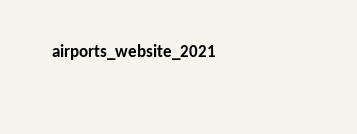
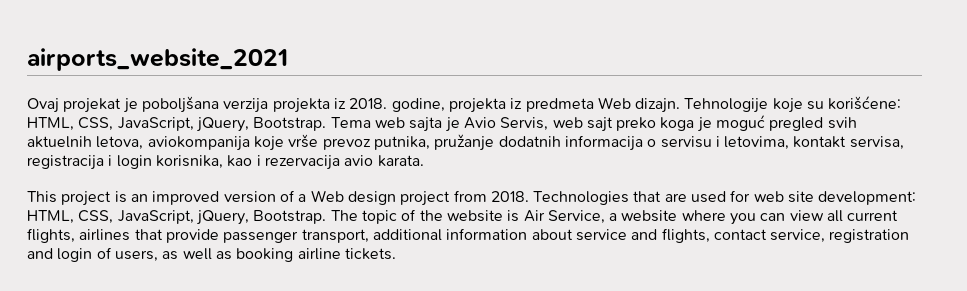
(216, 52) none -> [27,96,902,113] [27,115,857,132] [27,134,904,151] [27,155,424,170] [27,190,917,206] [27,209,899,225] [27,228,910,243] [27,247,396,262] // Ovaj projekat je poboljšana verzija projekta iz 2018. godine, projekta iz predmeta Web dizajn. Tehnologije koje su korišćene: HTML, CSS, JavaScript, jQuery, Bootstrap. Tema web sajta je Avio Servis, web sajt preko koga je moguć pregled svih aktuelnih letova, aviokompanija koje vrše prevoz putnika, pružanje dodatnih informacija o servisu i letovima, kontakt servisa, registracija i login korisnika, kao i rezervacija avio karata. // This project is an improved version of a Web design project from 2018. Technologies that are used for web site development: HTML, CSS, JavaScript, jQuery, Bootstrap. The topic of the website is Air Service, a website where you can view all current flights, airlines that provide passenger transport, additional information about service and flights, contact service, registration and login of users, as well as booking airline tickets.

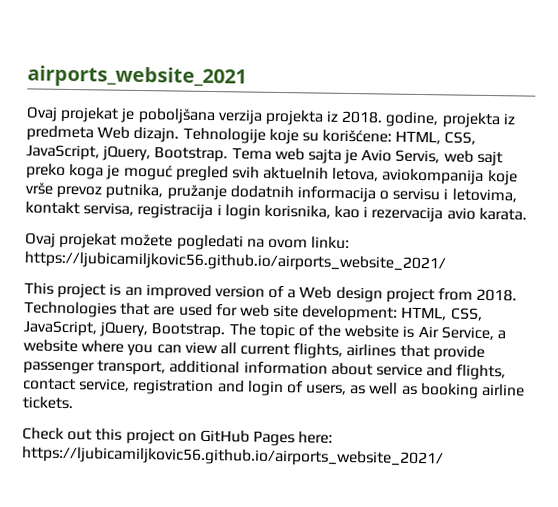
(424, 161) none -> [25,232,351,251] [24,251,446,273] // Ovaj projekat možete pogledati na ovom linku: https://ljubicamiljkovic56.github.io/airports_website_2021/
(396, 254) none -> [22,427,334,447] [21,446,444,468] // Check out this project on GitHub Pages here: https://ljubicamiljkovic56.github.io/airports_website_2021/

